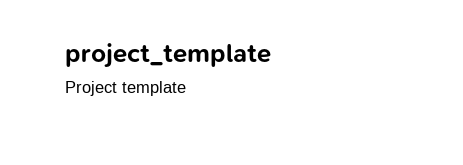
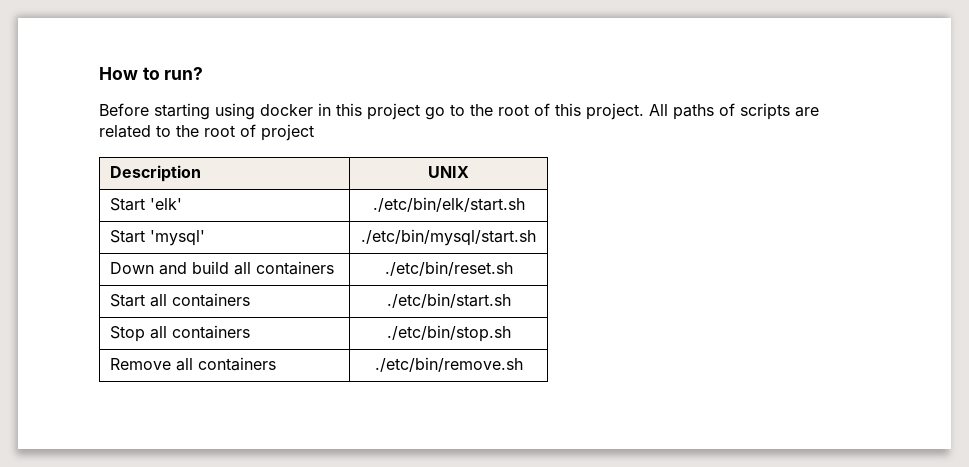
[65,43,271,68] [65,81,186,96] project_template // Project template -> [99,67,204,80] [99,103,819,120] [99,124,314,141] [110,165,202,182] [428,166,469,178] [110,198,183,211] [372,197,525,212] [110,230,206,246] [361,229,536,246] [110,261,335,275] [384,261,513,276] [110,293,251,307] [386,293,511,308] [110,325,251,342] [386,325,511,342] [110,357,277,371] [374,357,523,372] How to run? // Before starting using docker in this project go to the root of this project. All paths of scripts are related to the root of project // Description | UNIX // Start 'elk' | ./etc/bin/elk/start.sh // Start 'mysql' | ./etc/bin/mysql/start.sh // Down and build all containers | ./etc/bin/reset.sh // Start all containers | ./etc/bin/start.sh // Stop all containers | ./etc/bin/stop.sh // Remove all containers | ./etc/bin/remove.sh

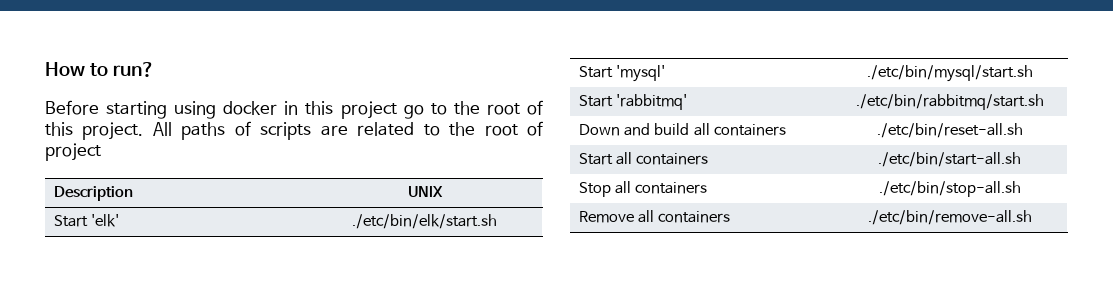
(536, 237) none -> [579,94,688,110] [855,94,1044,110] // Start 'rabbitmq' | ./etc/bin/rabbitmq/start.sh
[384,261,513,276] ./etc/bin/reset.sh -> [876,123,1023,138] ./etc/bin/reset-all.sh
[386,293,511,308] ./etc/bin/start.sh -> [878,152,1021,167] ./etc/bin/start-all.sh
[386,325,511,342] ./etc/bin/stop.sh -> [878,181,1021,197] ./etc/bin/stop-all.sh
[374,357,523,372] ./etc/bin/remove.sh -> [867,210,1032,225] ./etc/bin/remove-all.sh

